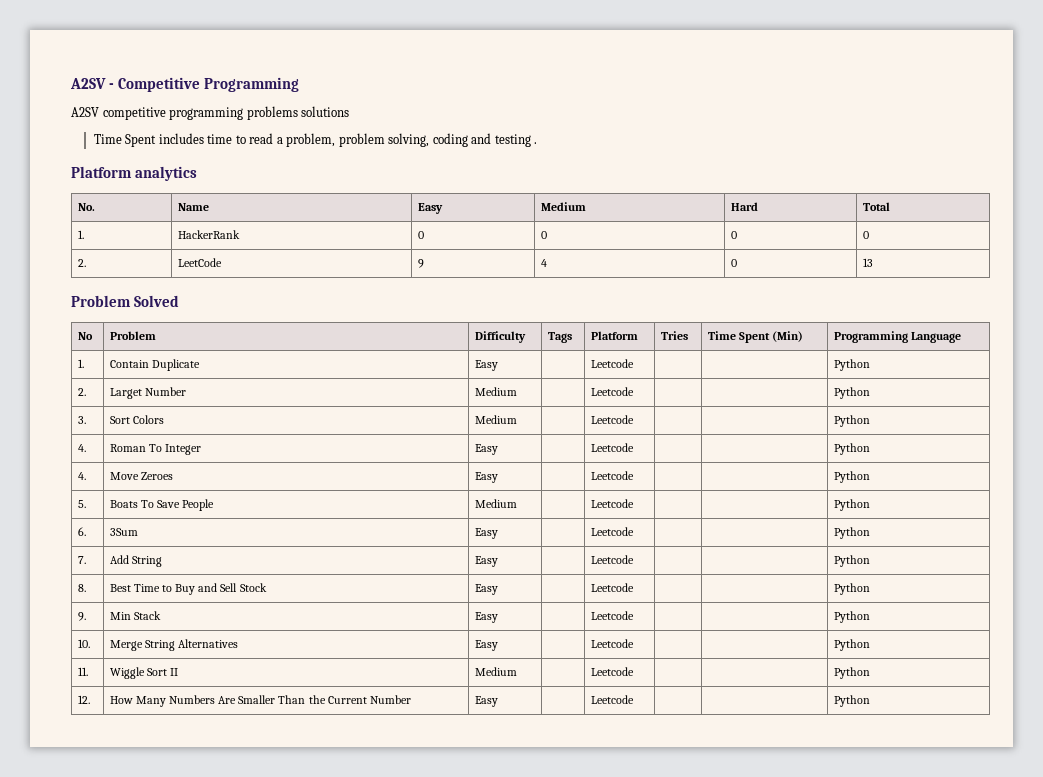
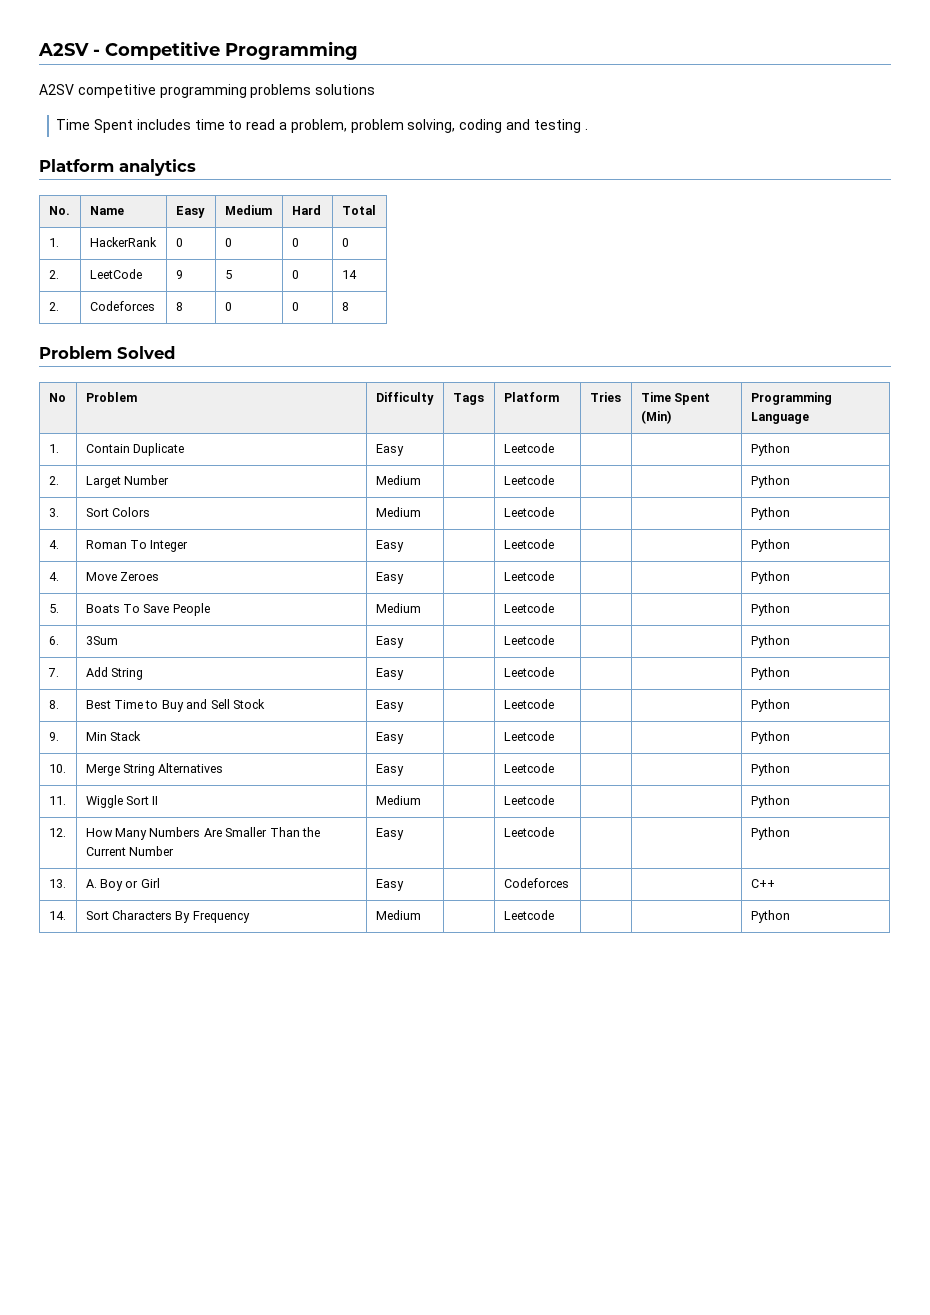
[540,259,547,267] [730,259,737,267] [862,258,873,267] 4 | 0 | 13 -> [224,270,232,279] [291,270,299,279] [341,270,357,279] [48,302,59,311] [89,301,155,311] [175,302,183,311] [224,302,232,311] [291,302,299,311] [341,302,349,311] 5 | 0 | 14 // 2. | Codeforces | 8 | 0 | 0 | 8
(870, 701) none -> [48,879,66,888] [85,878,160,891] [375,879,404,891] [503,878,569,888] [750,879,775,888] [48,911,66,920] [85,910,250,923] [375,910,421,920] [503,910,554,920] [750,910,790,923] // 13. | A. Boy or Girl | Easy | | Codeforces | | | C++ // 14. | Sort Characters By Frequency | Medium | | Leetcode | | | Python

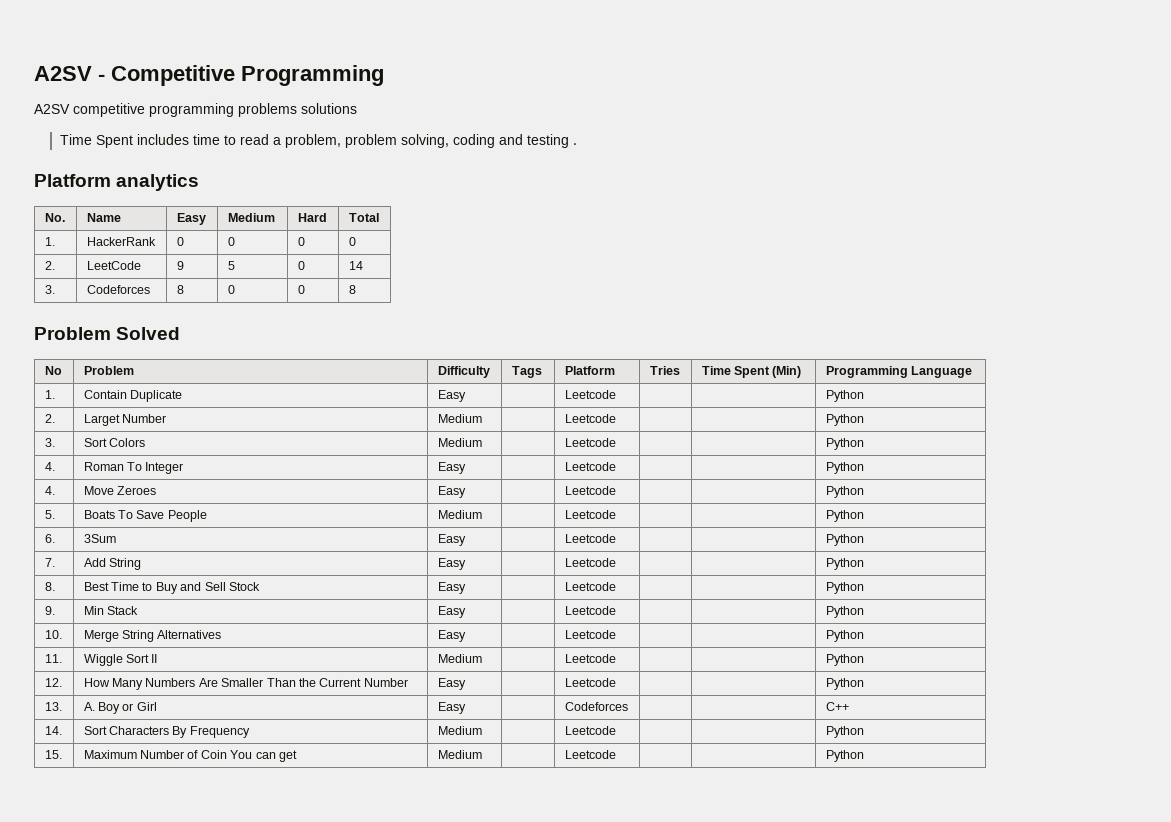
[48,302,59,311] 2. -> [44,285,55,294] 3.
(790, 916) none -> [44,750,62,759] [83,750,297,762] [437,750,482,759] [564,750,616,759] [825,750,864,762] // 15. | Maximum Number of Coin You can get | Medium | | Leetcode | | | Python

